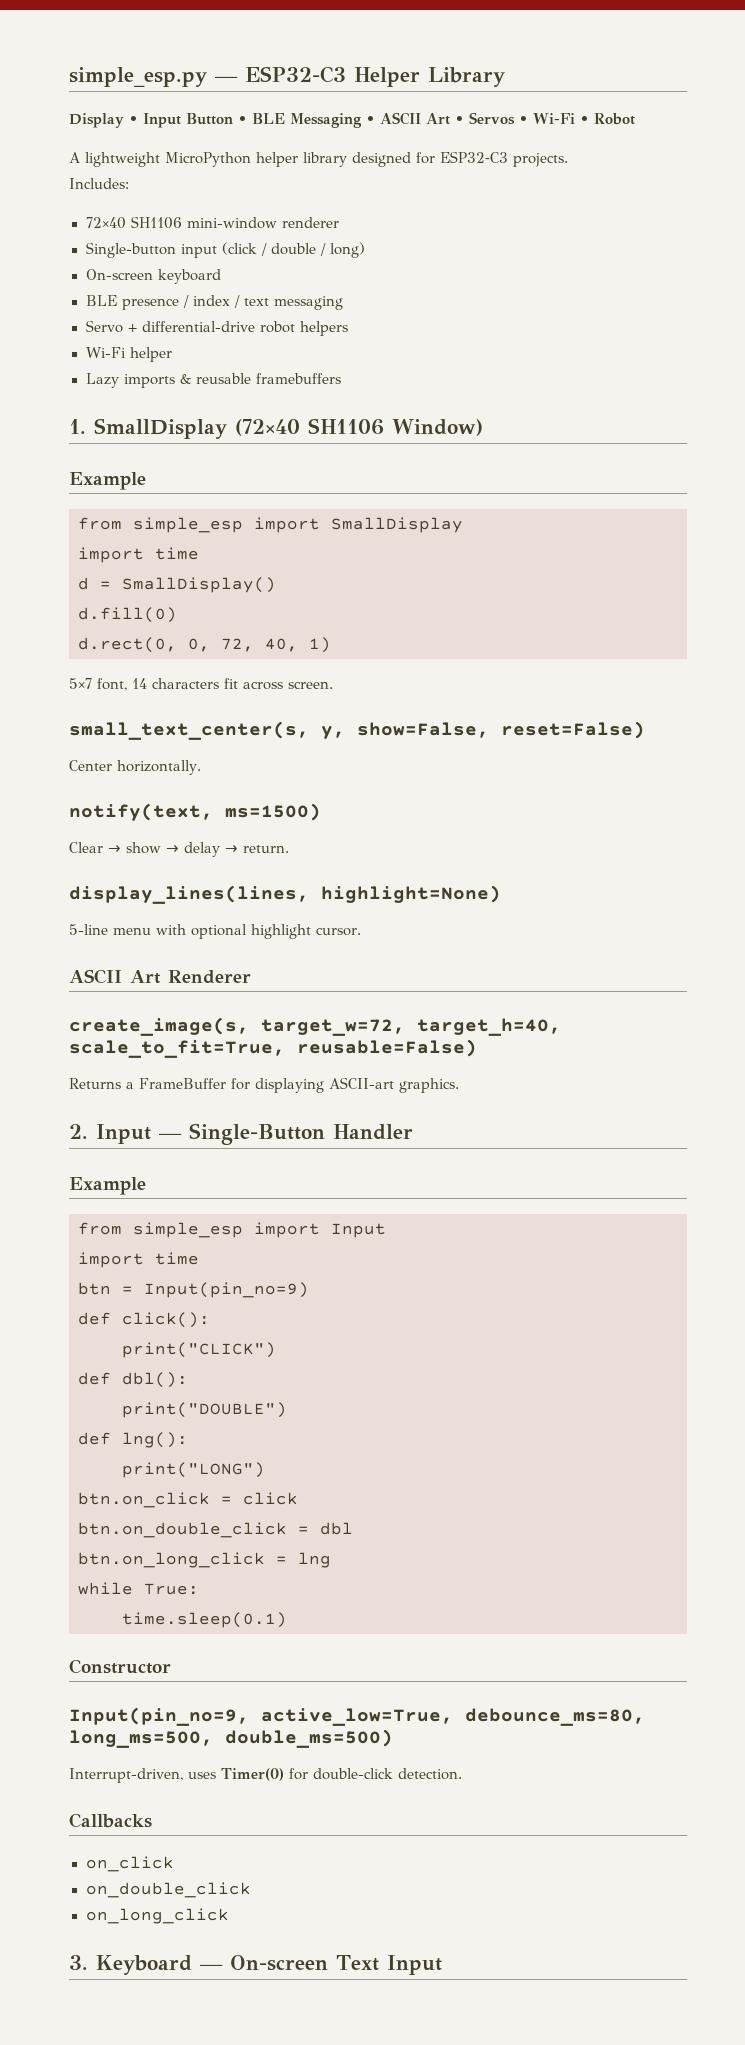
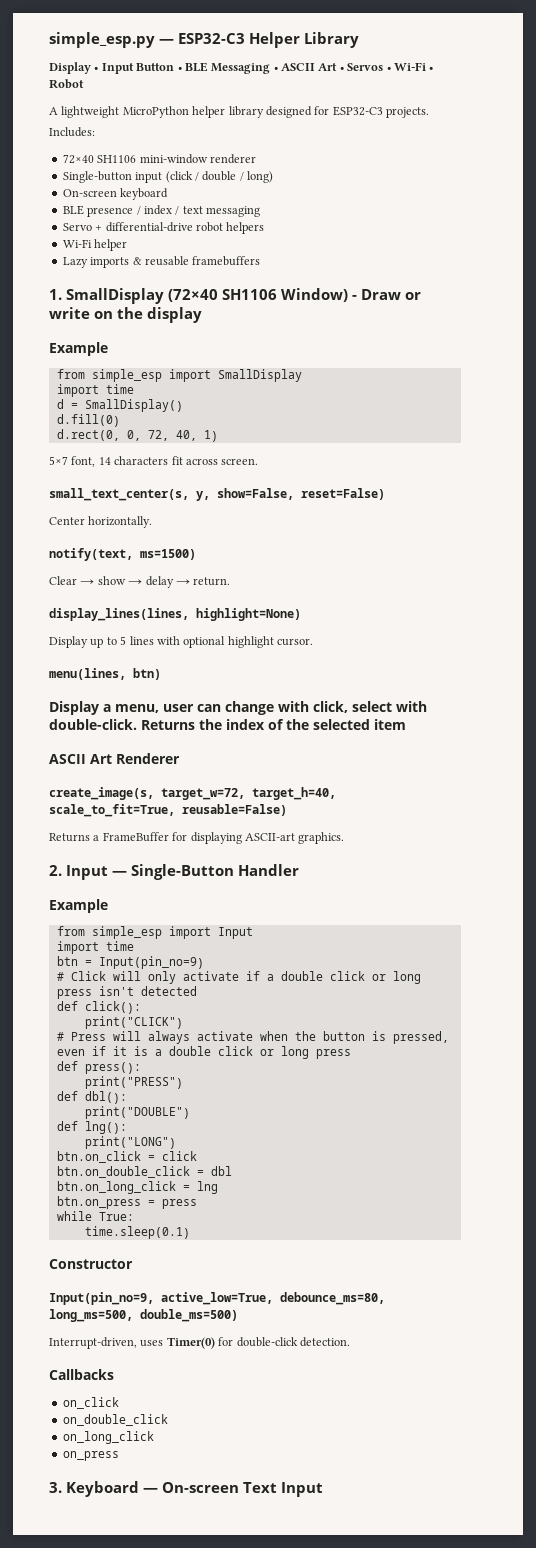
(483, 427) none -> [352,289,421,300] [49,307,202,323] - Draw or write on the display
[69,924,151,935] 5-line menu -> [49,636,154,648] Display up to 5 lines
(361, 931) none -> [49,668,161,680] [49,701,427,715] [49,719,406,730] // menu(lines, btn) // Display a menu, user can change with click, select with double-click. Returns the index of the selected item
[78,1312,210,1328] [122,1342,276,1358] def click(): // print("CLICK") -> [56,971,421,984] [56,986,197,999] [56,1001,141,1014] [84,1016,183,1029] [56,1031,449,1044] [56,1046,351,1059] [56,1061,141,1074] [84,1076,183,1089] # Click will only activate if a double click or long press isn't detected // def click(): // print("CLICK") // # Press will always activate when the button is pressed, even if it is a double click or long press // def press(): // print("PRESS")
(331, 1560) none -> [56,1196,197,1209] // btn.on_press = press
(229, 1916) none -> [62,1451,119,1461] // on_press

